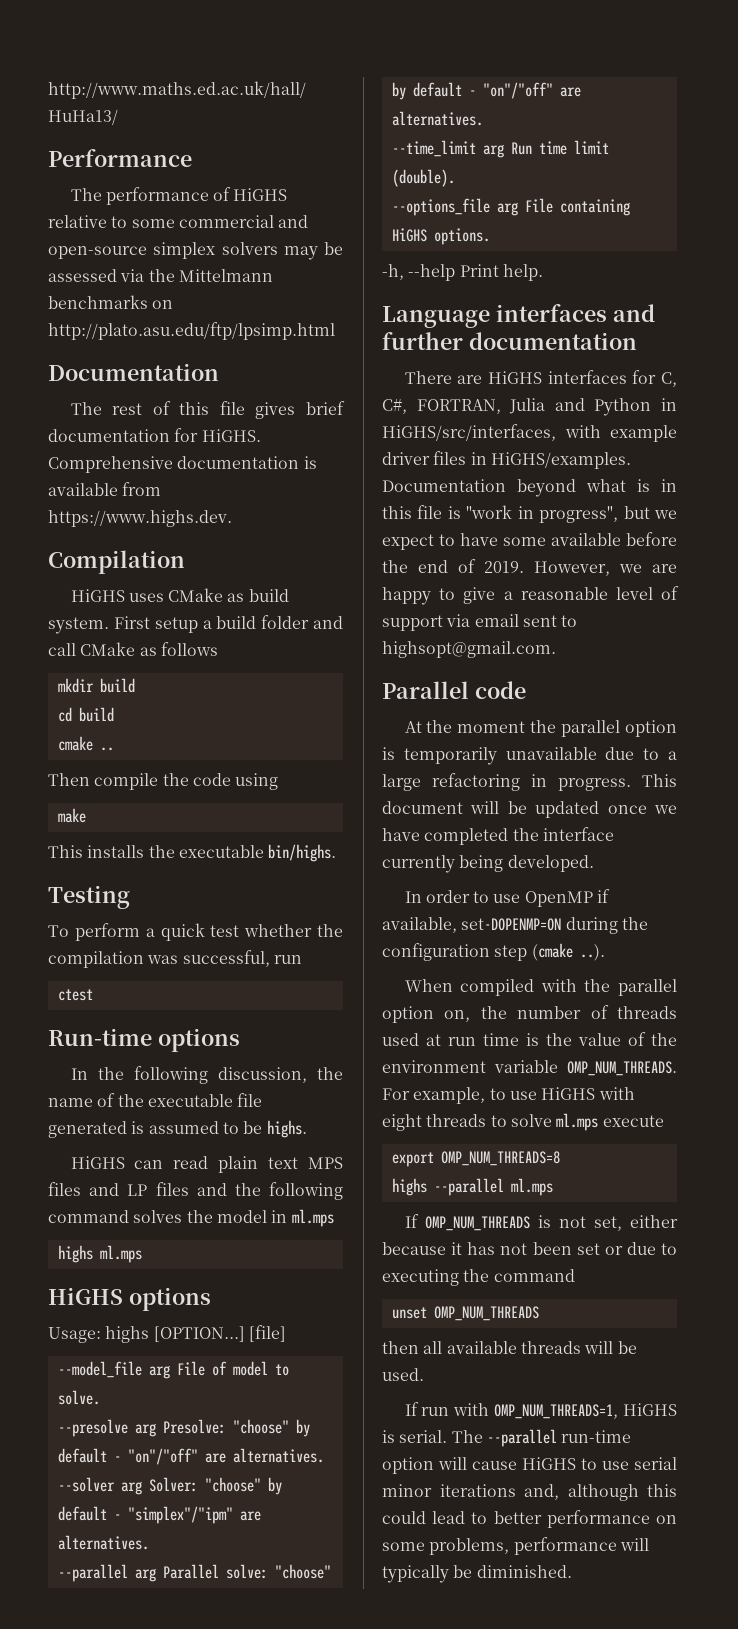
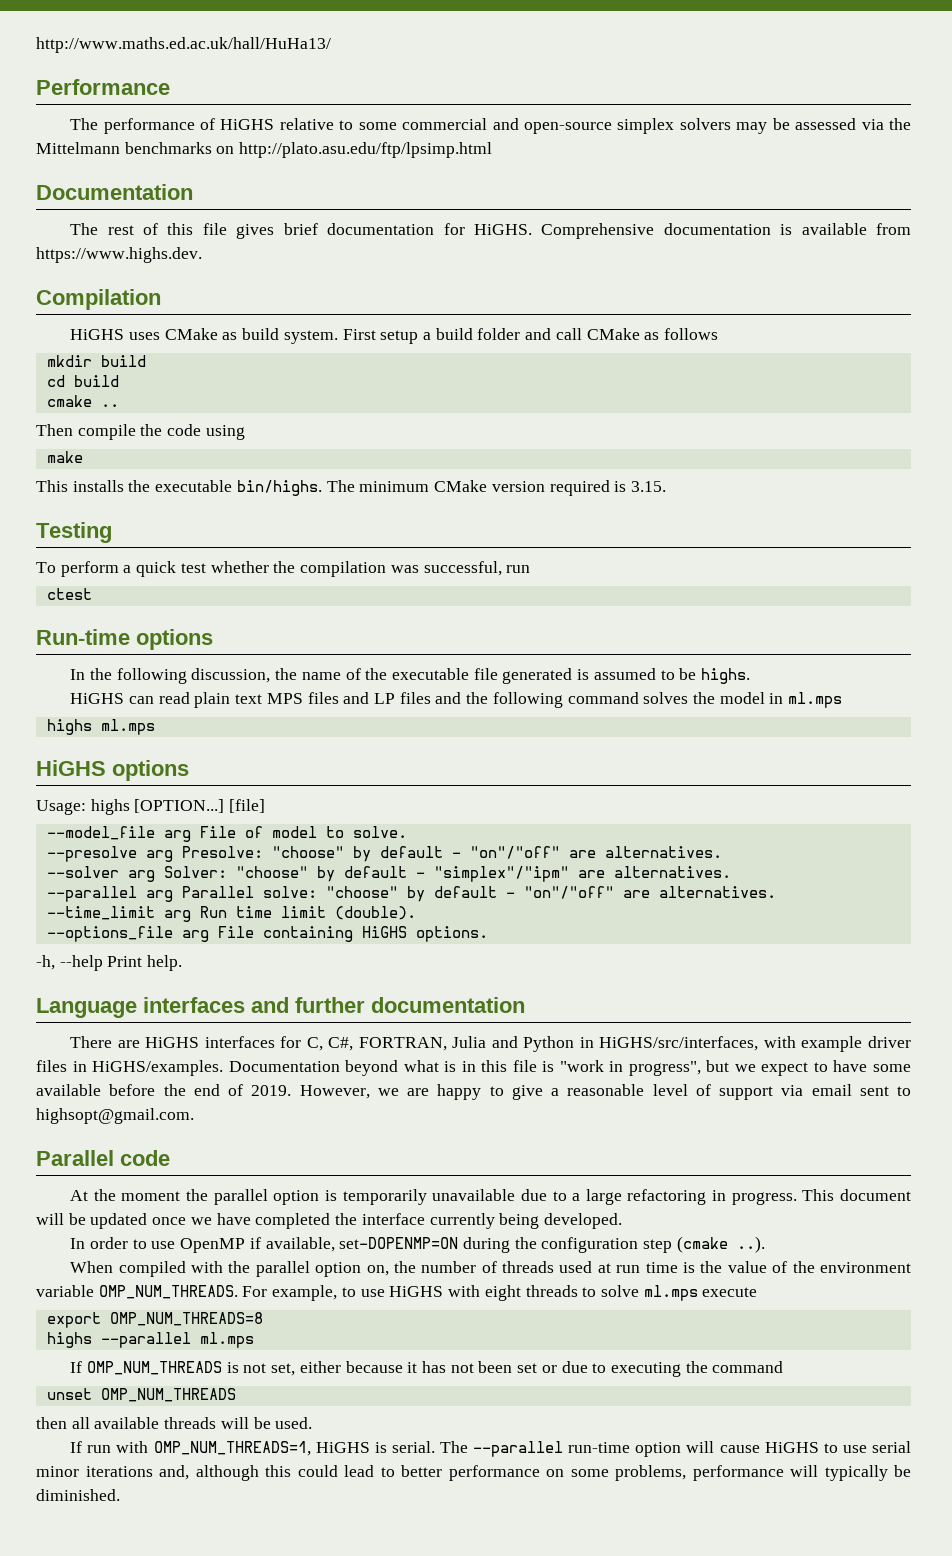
(337, 853) none -> [326,480,666,496] The minimum CMake version required is 3.15.

